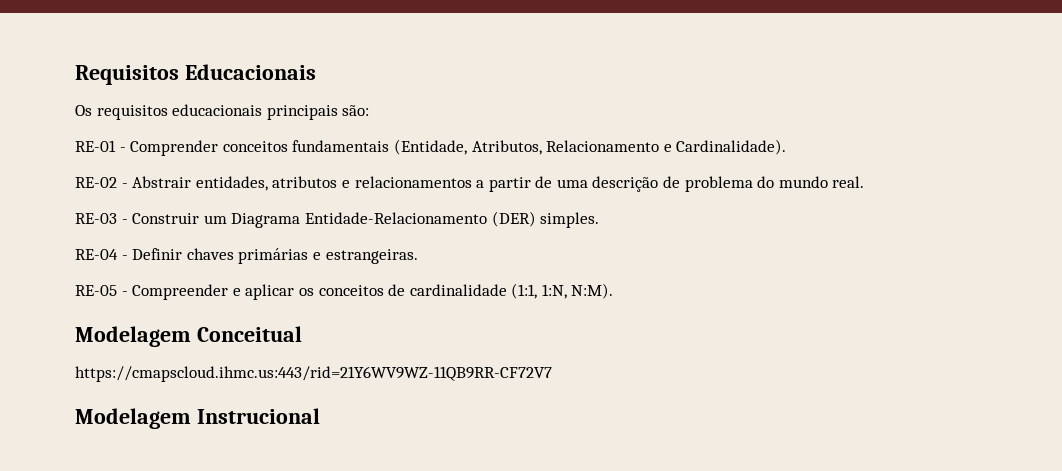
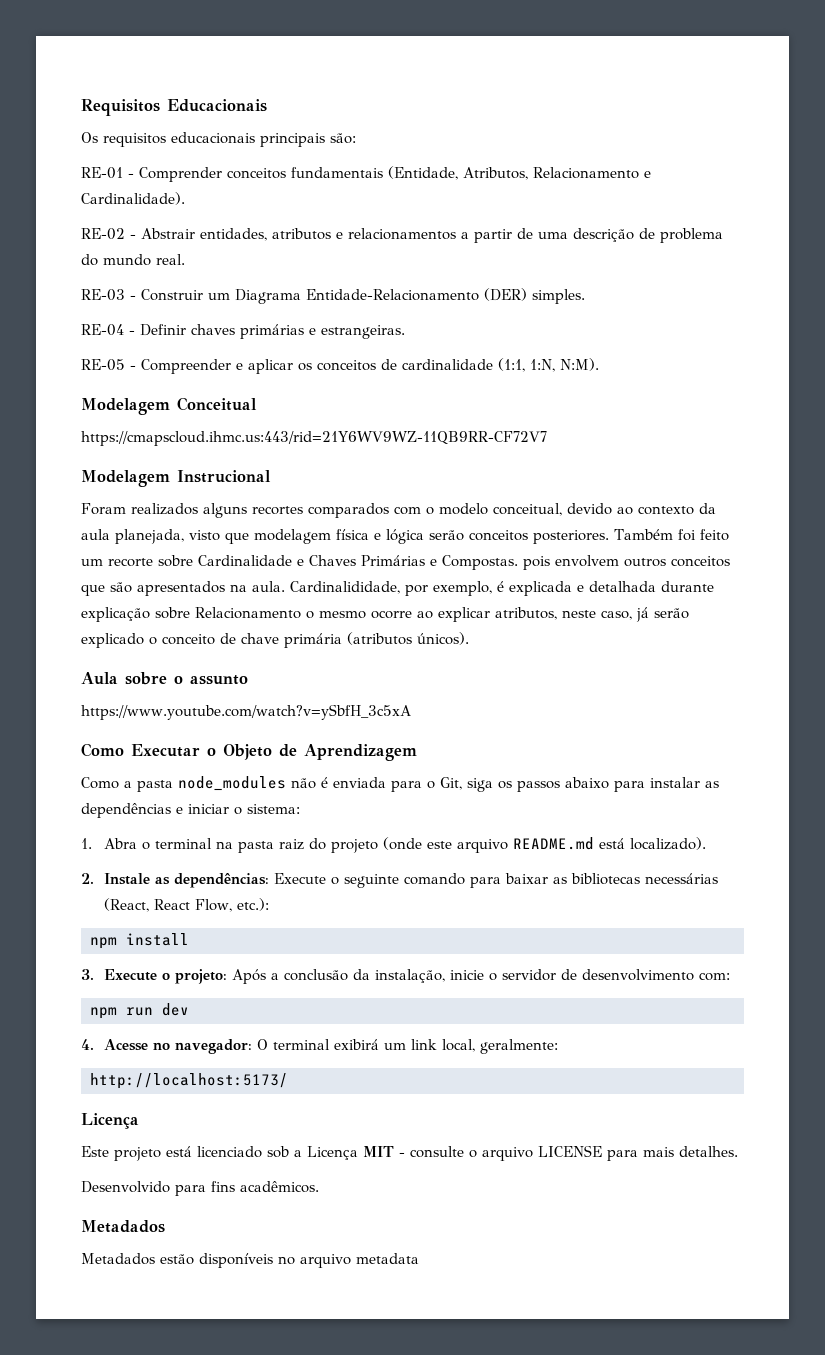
(320, 416) none -> [81,503,716,518] [81,529,729,544] [81,555,730,570] [81,581,714,596] [81,607,689,622] [81,632,469,648] [81,672,248,685] [81,704,411,720] [81,743,417,761] [81,776,719,792] [81,803,300,818] [81,837,707,853] [81,873,719,888] [104,898,270,912] [90,933,189,949] [81,969,731,984] [90,1003,189,1019] [81,1039,559,1054] [90,1073,288,1089] [81,1113,139,1129] [81,1145,738,1161] [81,1181,319,1196] [81,1220,165,1233] [81,1253,419,1268] // Foram realizados alguns recortes comparados com o modelo conceitual, devido ao contexto da aula planejada, visto que modelagem física e lógica serão conceitos posteriores. Também foi feito um recorte sobre Cardinalidade e Chaves Primárias e Compostas. pois envolvem outros conceitos que são apresentados na aula. Cardinalididade, por exemplo, é explicada e detalhada durante explicação sobre Relacionamento o mesmo ocorre ao explicar atributos, neste caso, já serão explicado o conceito de chave primária (atributos únicos). // Aula sobre o assunto // https://www.youtube.com/watch?v=ySbfH_3c5xA // Como Executar o Objeto de Aprendizagem // Como a pasta node_modules não é enviada para o Git, siga os passos abaixo para instalar as dependências e iniciar o sistema: // 1. Abra o terminal na pasta raiz do projeto (onde este arquivo README.md está localizado). // 2. Instale as dependências: Execute o seguinte comando para baixar as bibliotecas necessárias (React, React Flow, etc.): // npm install // 3. Execute o projeto: Após a conclusão da instalação, inicie o servidor de desenvolvimento com: // npm run dev // 4. Acesse no navegador: O terminal exibirá um link local, geralmente: // http://localhost:5173/ // Licença // Este projeto está licenciado sob a Licença MIT - consulte o arquivo LICENSE para mais detalhes. // Desenvolvido para fins acadêmicos. // Metadados // Metadados estão disponíveis no arquivo metadata

